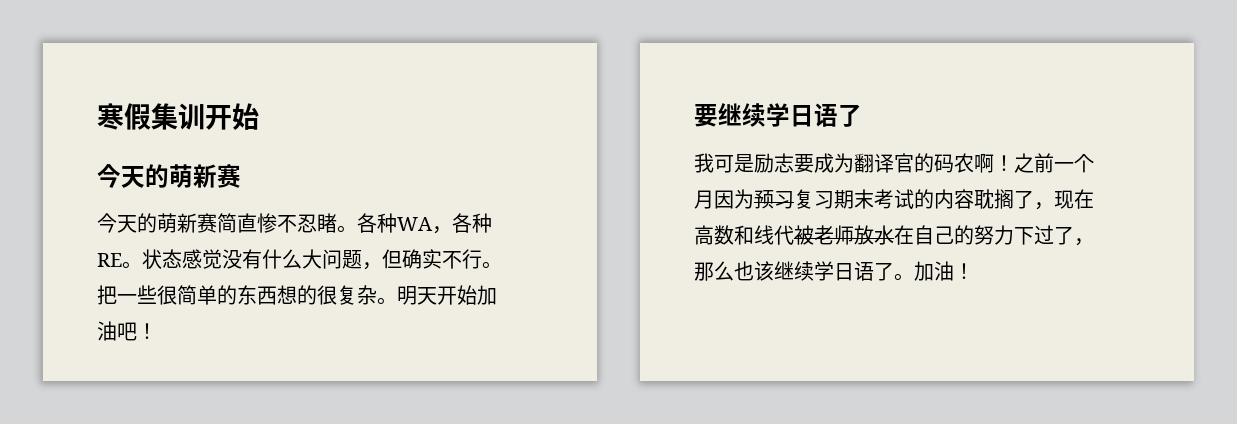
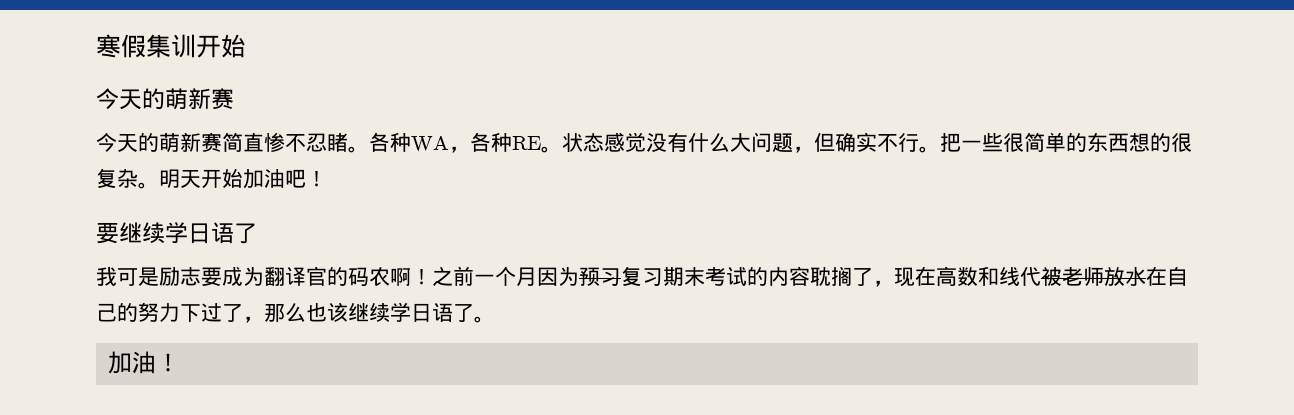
(914, 277) none -> (495, 319) //

